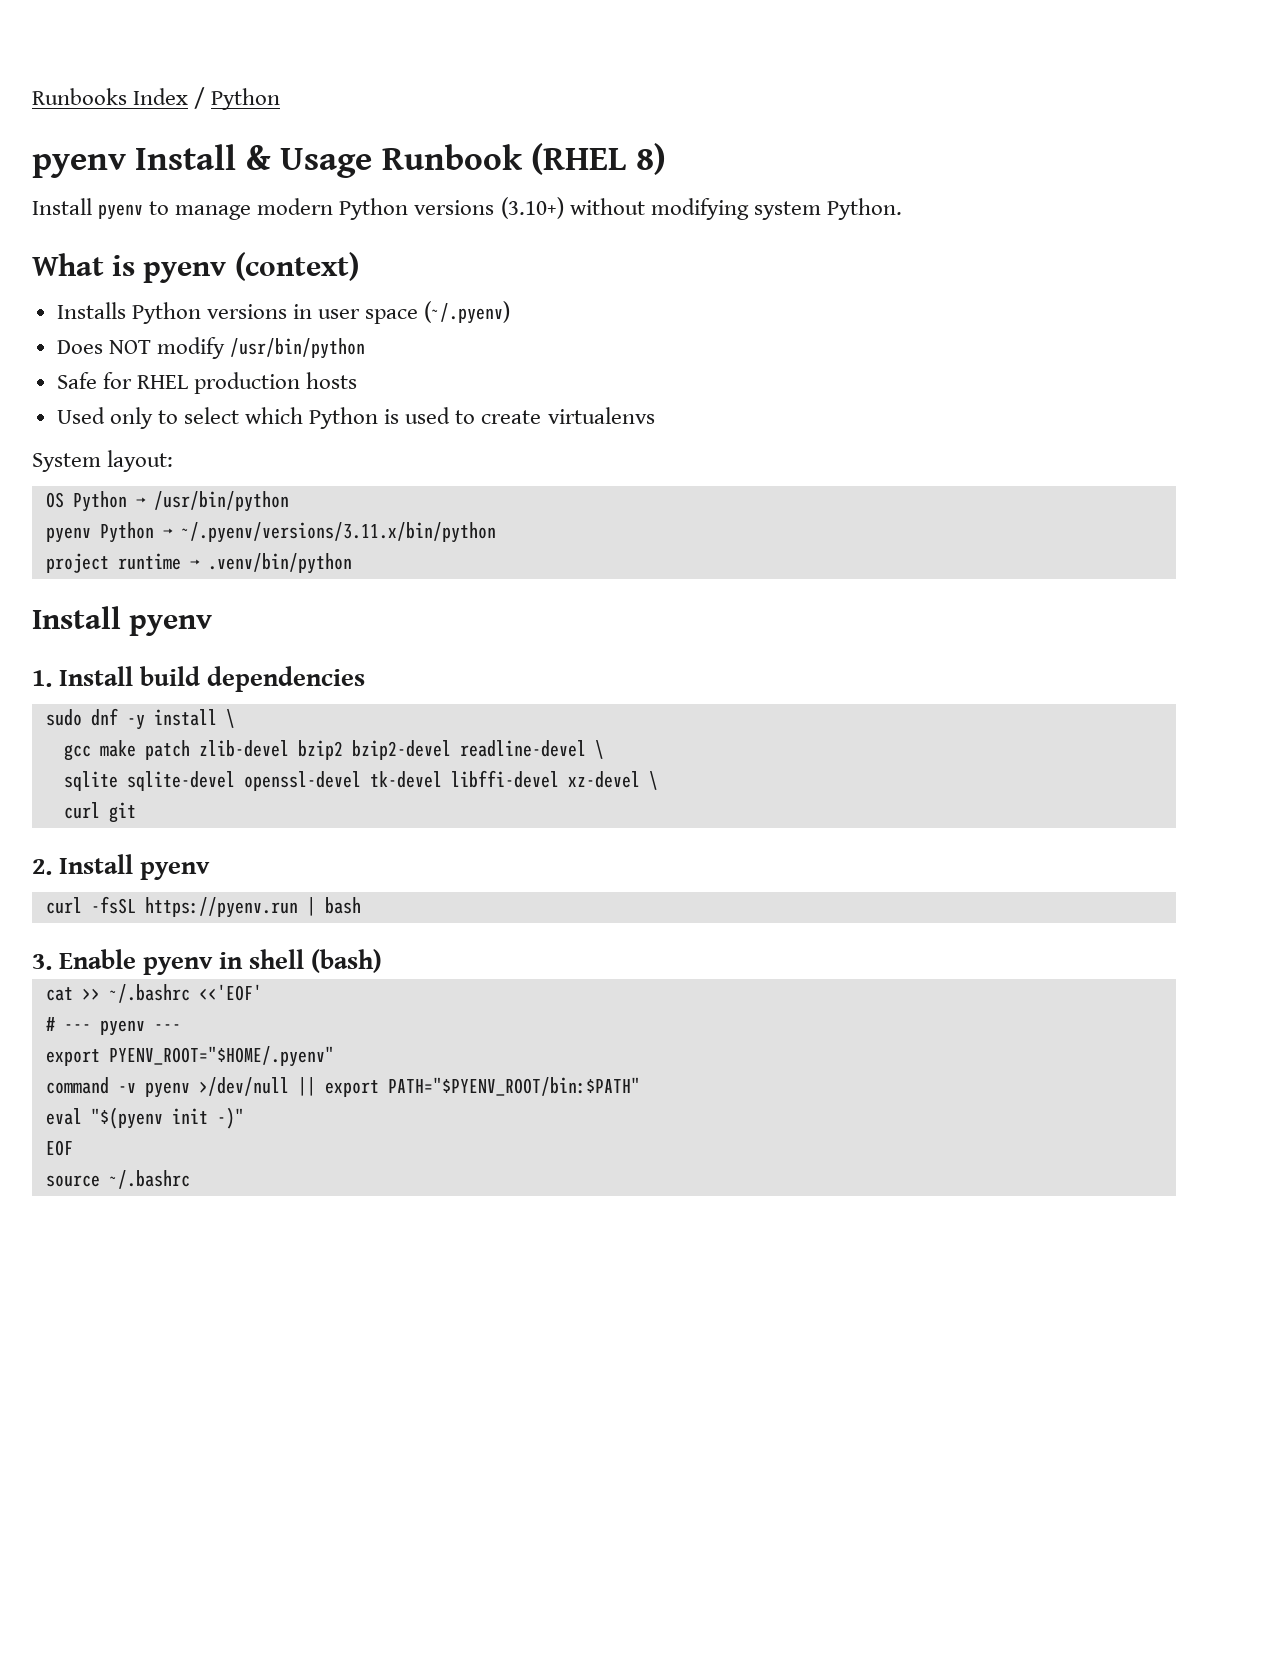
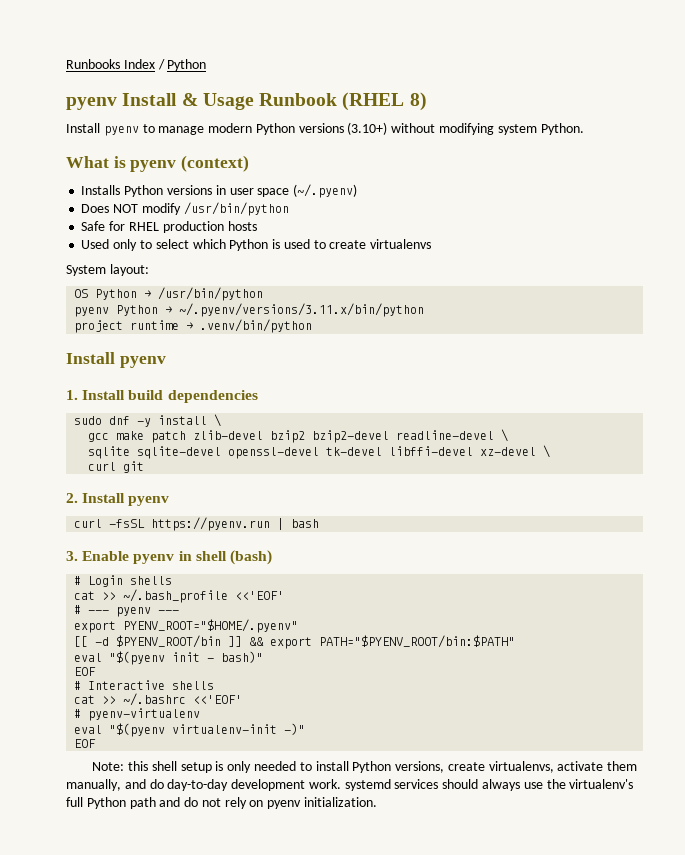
[45,984,190,1003] // cat >> ~/.bashrc -> [74,575,173,587] [74,589,229,603] // # Login shells // cat >> ~/.bash_profile
[45,1077,316,1098] command -v pyenv >/dev/null || -> [74,635,265,648] [[ -d $PYENV_ROOT/bin ]] &&
[216,1107,244,1129] [45,1140,73,1156] [45,1170,190,1189] -)" // EOF // source ~/.bashrc -> [207,651,264,663] [74,667,97,676] [74,680,215,690] [74,693,243,706] [74,708,201,721] [74,723,306,737] [74,739,97,748] [92,761,638,773] [66,779,634,791] [66,797,378,809] - bash)" // EOF // # Interactive shells // cat >> ~/.bashrc <<'EOF' // # pyenv-virtualenv // eval "$(pyenv virtualenv-init -)" // EOF // Note: this shell setup is only needed to install Python versions, create virtualenvs, activate them manually, and do day-to-day development work. systemd services should always use the virtualenv's full Python path and do not rely on pyenv initialization.

